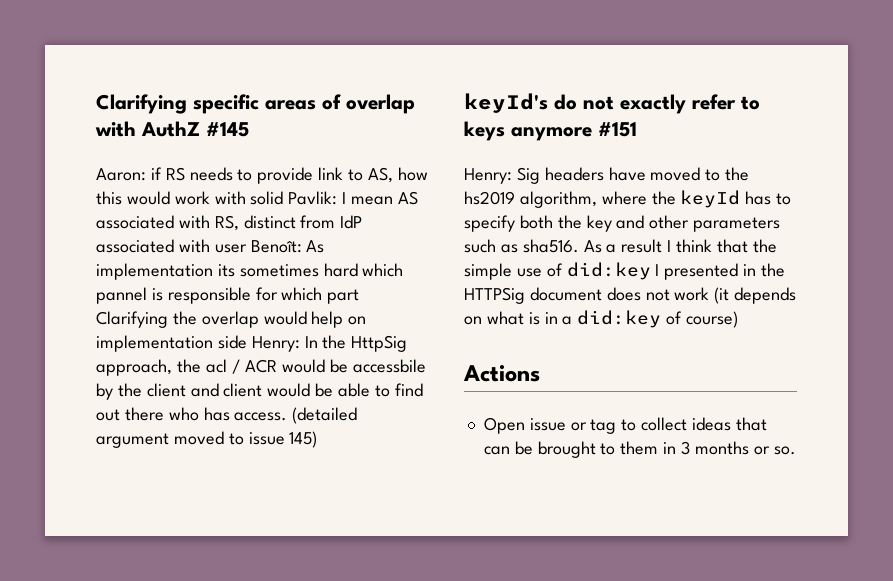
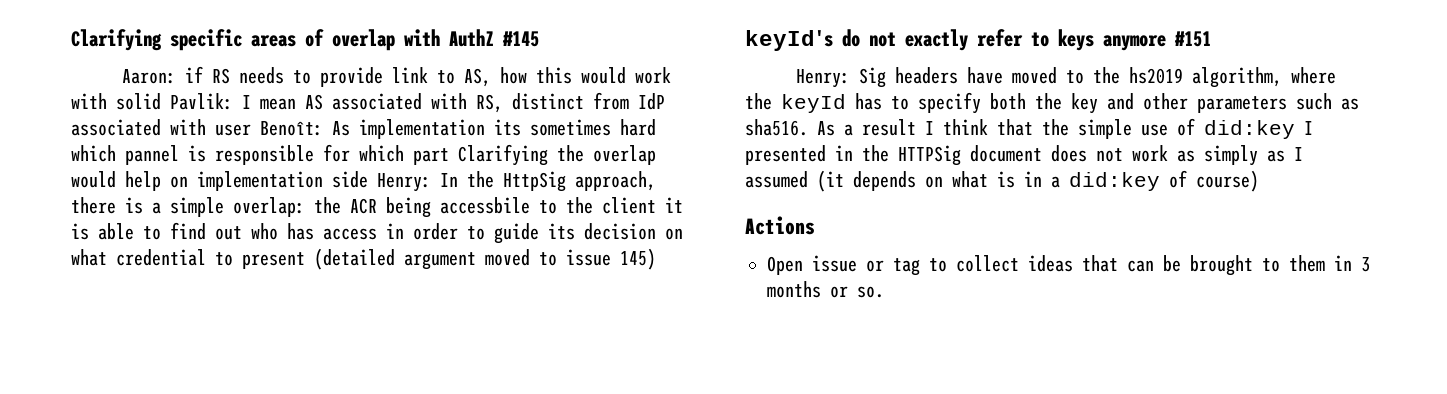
[176,359,427,374] [96,383,334,400] the acl / ACR would be accessbile by the client and client would be -> [71,197,683,218] [71,223,89,240] there is a simple overlap: the ACR being accessbile to the client it is
[124,407,164,421] there -> (242, 233) none
[234,412,288,421] access. -> [323,223,683,244] [71,249,305,269] access in order to guide its decision on what credential to present
(710, 294) none -> [1177,145,1303,166] [745,171,808,188] as simply as I assumed

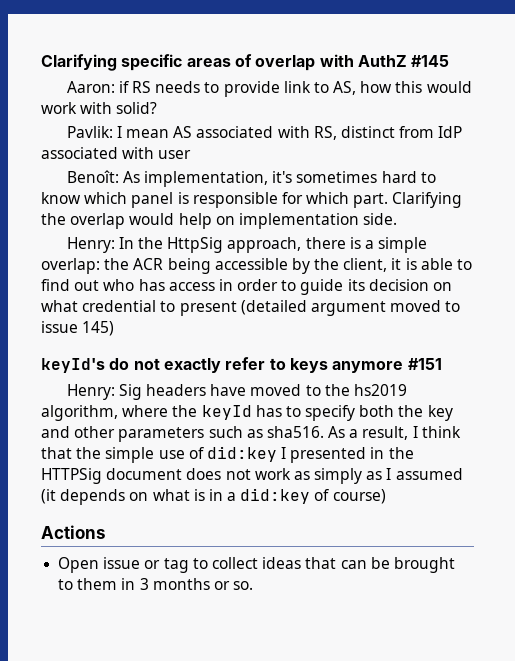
[116,93,161,110] solid -> [116,102,158,114] solid? //
(251, 130) none -> (192, 154) //
[359,119,656,139] [71,145,179,165] implementation its sometimes hard which pannel -> [143,171,436,187] [41,192,174,208] implementation, it's sometimes hard to know which panel
[413,148,449,165] part -> [353,193,389,208] part.
[332,171,368,188] side -> [363,213,398,225] side. //
[440,197,656,214] accessbile to the client -> [214,258,388,274] accessible by the client,
[862,119,916,136] result -> [362,426,409,440] result,

